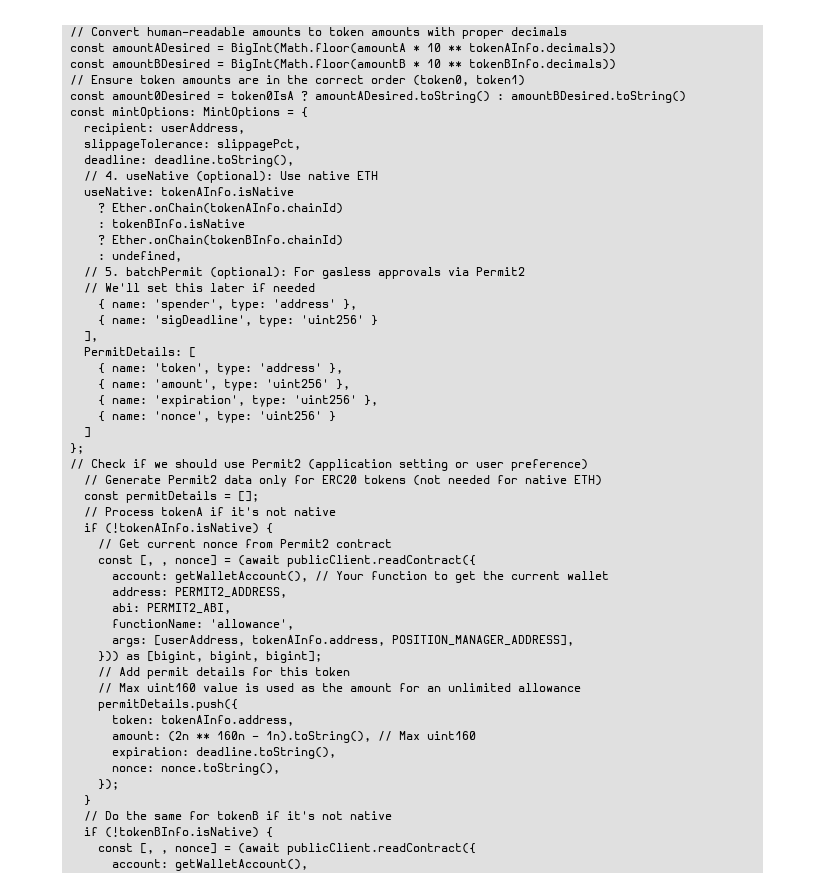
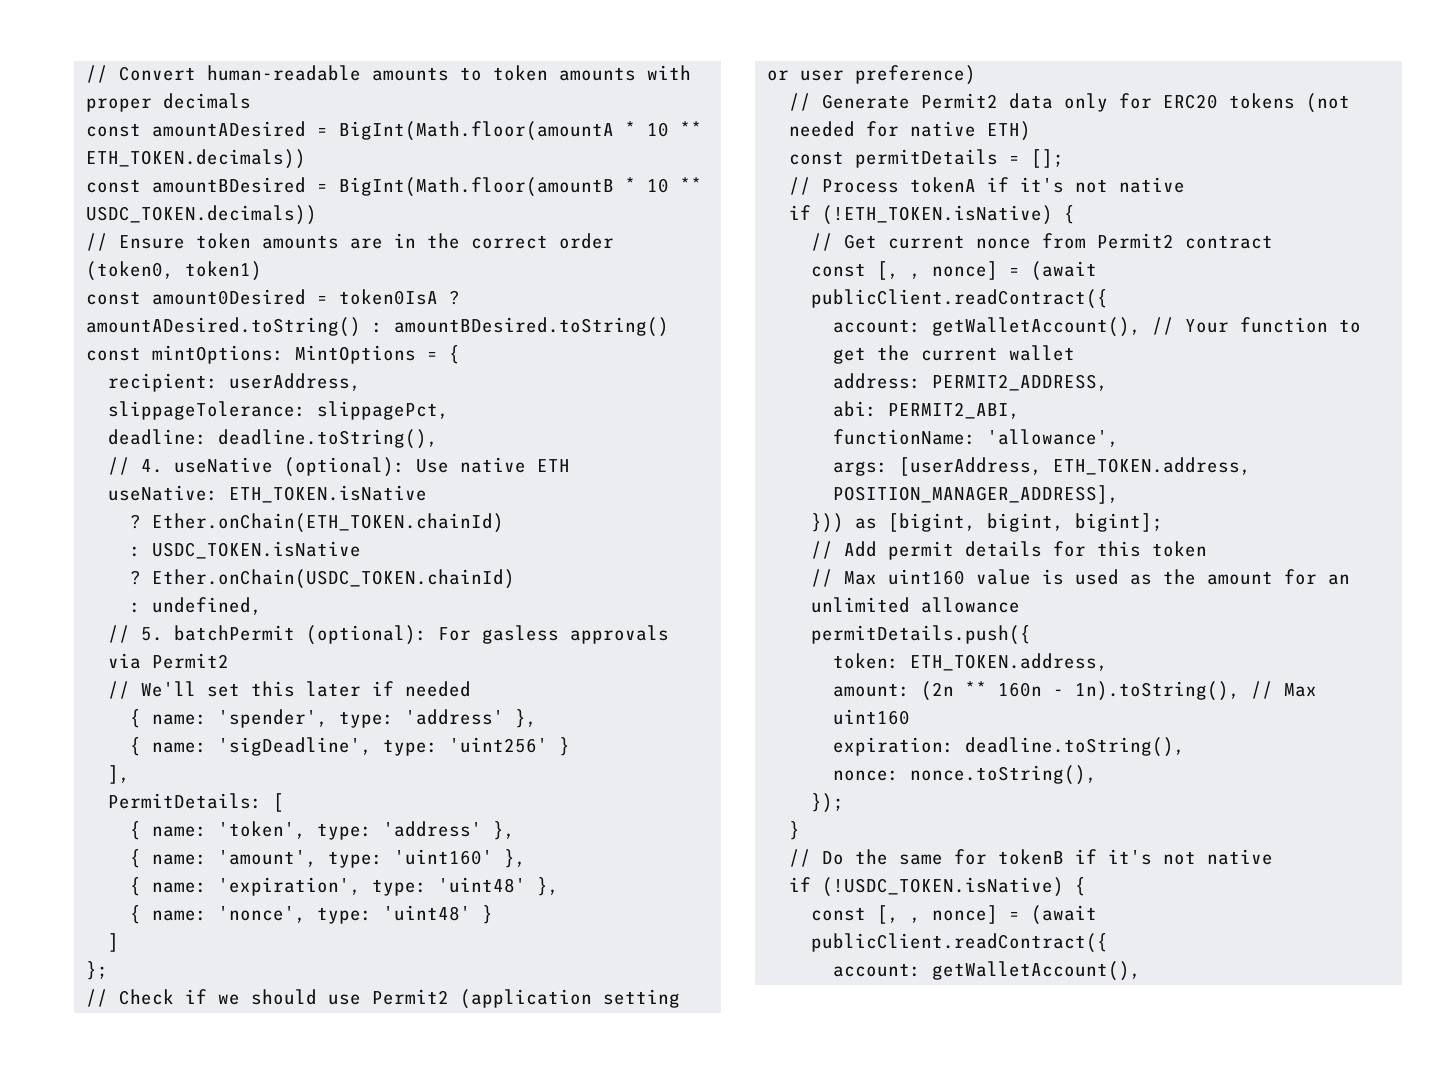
[468,43,616,54] tokenAInfo.decimals)) -> [85,149,306,169] ETH_TOKEN.decimals))
[468,59,616,70] tokenBInfo.decimals)) -> [85,205,317,225] USDC_TOKEN.decimals))
[160,187,294,196] [97,203,343,214] [97,219,245,228] [97,235,343,246] tokenAInfo.isNative // ? Ether.onChain(tokenAInfo.chainId) // : tokenBInfo.isNative // ? Ether.onChain(tokenBInfo.chainId) -> [228,485,427,503] [129,513,504,533] [129,541,361,559] [129,569,515,589] ETH_TOKEN.isNative // ? Ether.onChain(ETH_TOKEN.chainId) // : USDC_TOKEN.isNative // ? Ether.onChain(USDC_TOKEN.chainId)
[265,379,329,388] 'uint256' -> [393,849,493,865] 'uint160'
[293,395,357,404] 'uint256' -> [437,877,526,893] 'uint48'
[258,411,322,420] 'uint256' -> [382,905,471,921] 'uint48'
[104,523,259,534] (!tokenAInfo.isNative) -> [821,205,1053,225] (!ETH_TOKEN.isNative)
[251,635,385,646] tokenAInfo.address, -> [1052,457,1251,475] ETH_TOKEN.address,
[160,715,294,726] tokenAInfo.address, -> [909,653,1108,671] ETH_TOKEN.address,
[104,827,259,838] (!tokenBInfo.isNative) -> [821,877,1064,897] (!USDC_TOKEN.isNative)

